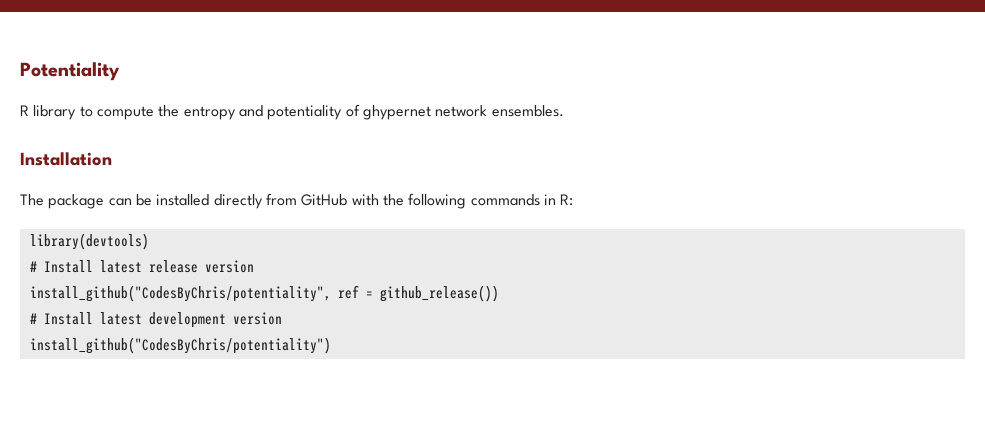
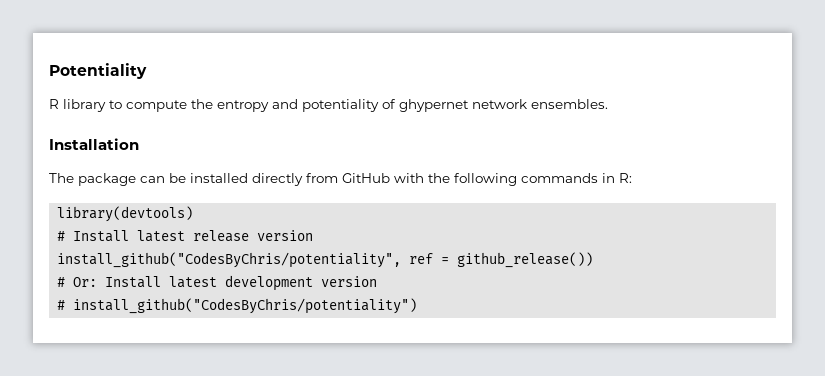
(37, 318) none -> [73,277,98,287] Or:
(282, 318) none -> [57,300,66,310] #

